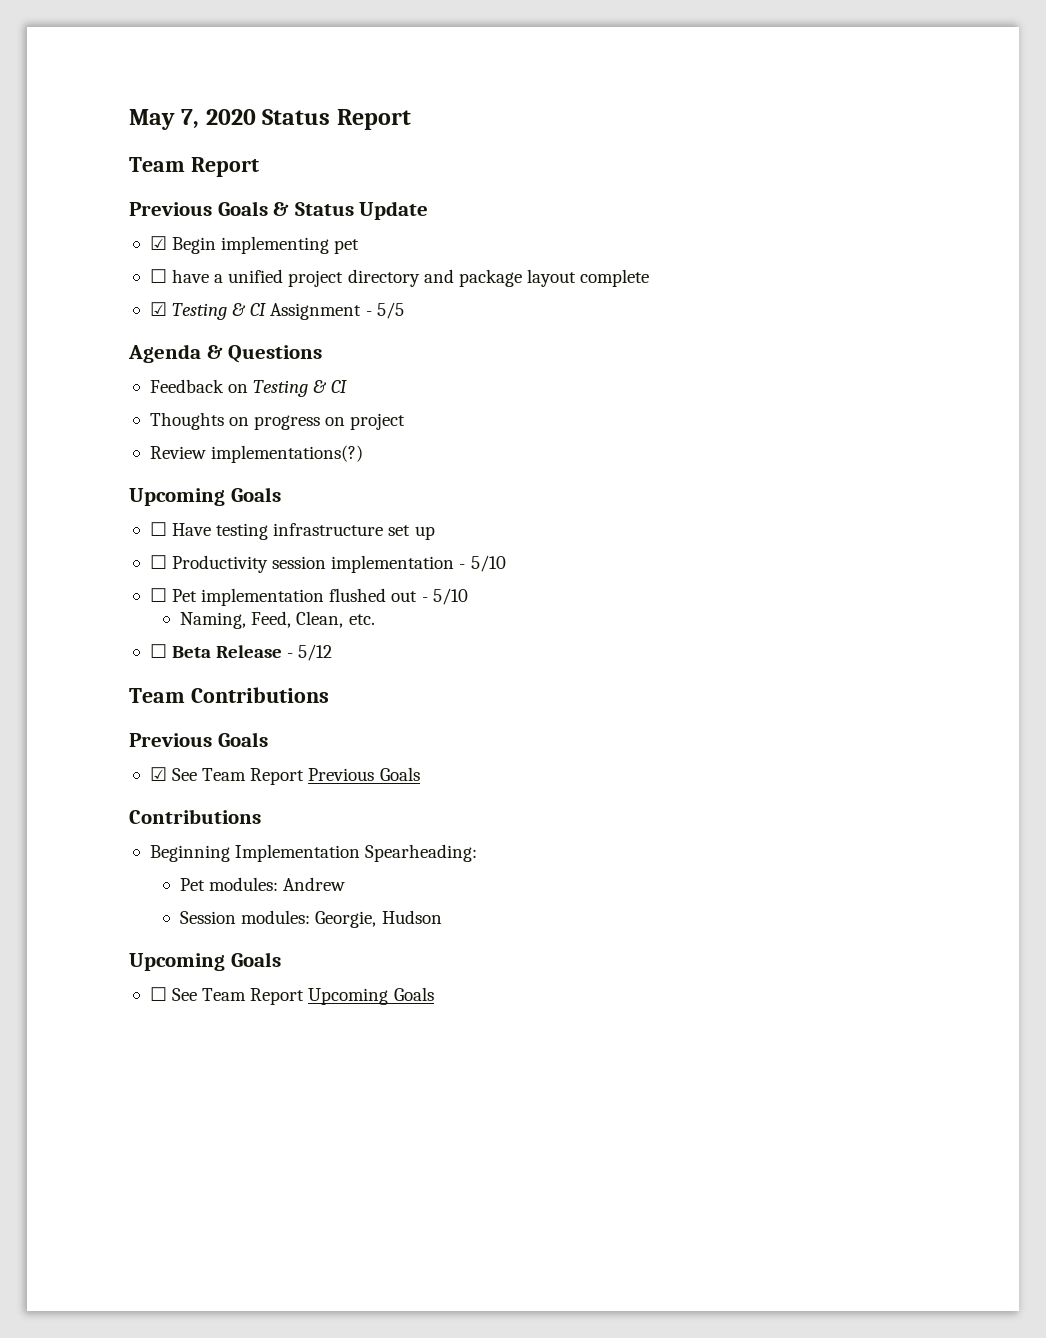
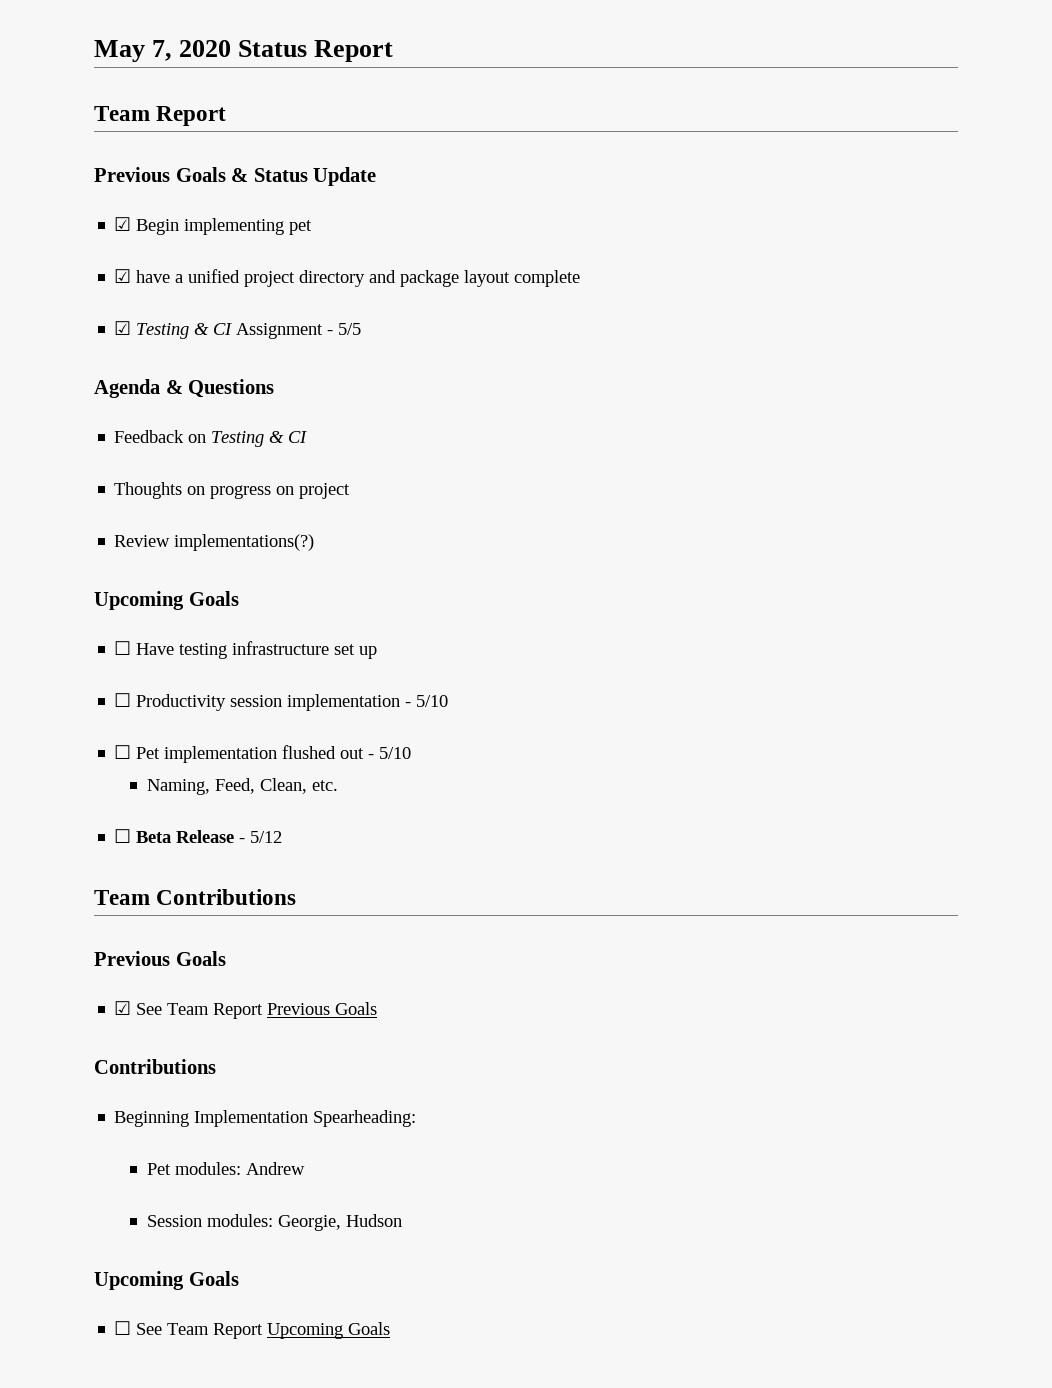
[149,269,167,283] ☐ -> [114,269,132,283] ☑

